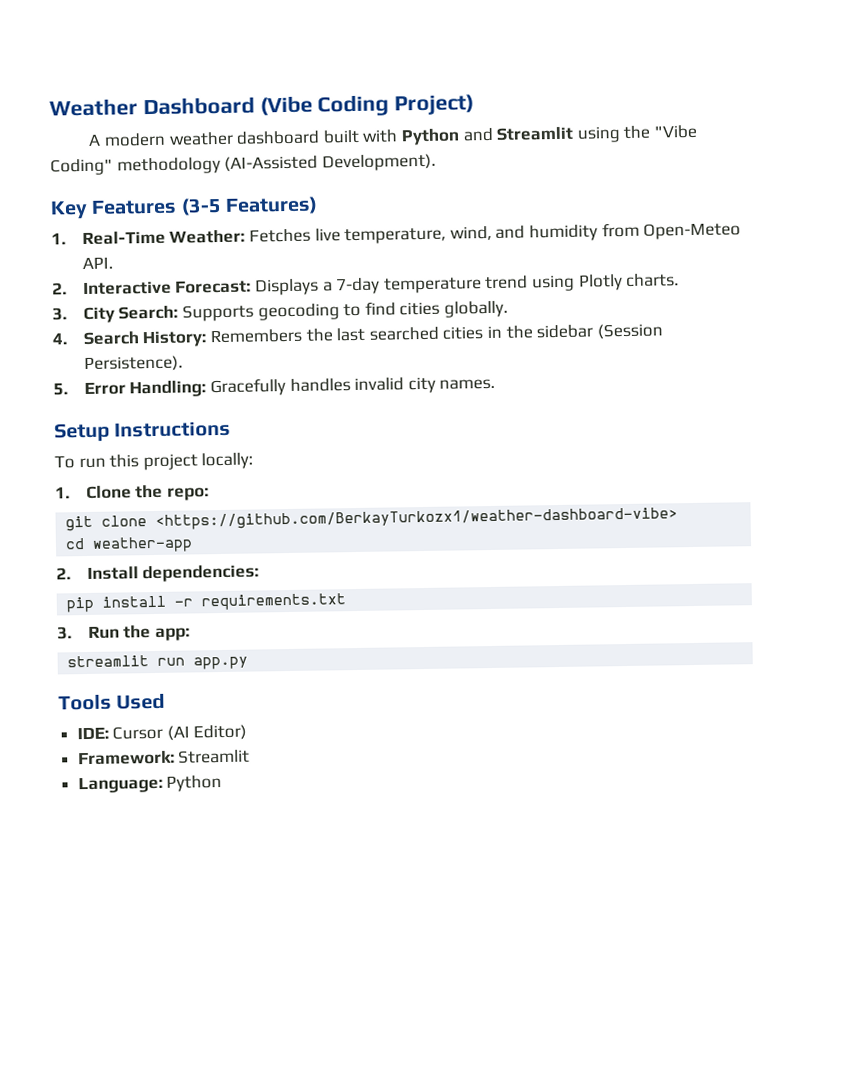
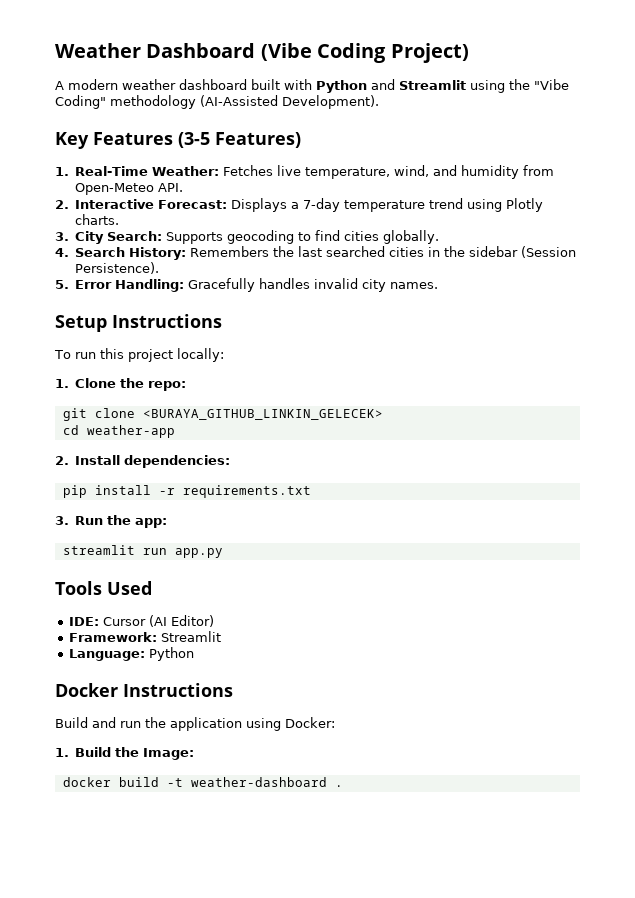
[155,507,679,530] <https://github.com/BerkayTurkozx1/weather-dashboard-vibe> -> [142,409,383,420] <BURAYA_GITHUB_LINKIN_GELECEK>
(223, 783) none -> [55,683,233,697] [55,717,335,731] [55,747,195,760] [62,777,343,787] // Docker Instructions // Build and run the application using Docker: // 1. Build the Image: // docker build -t weather-dashboard .

